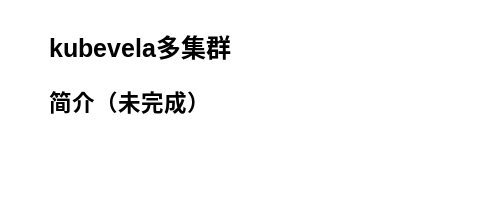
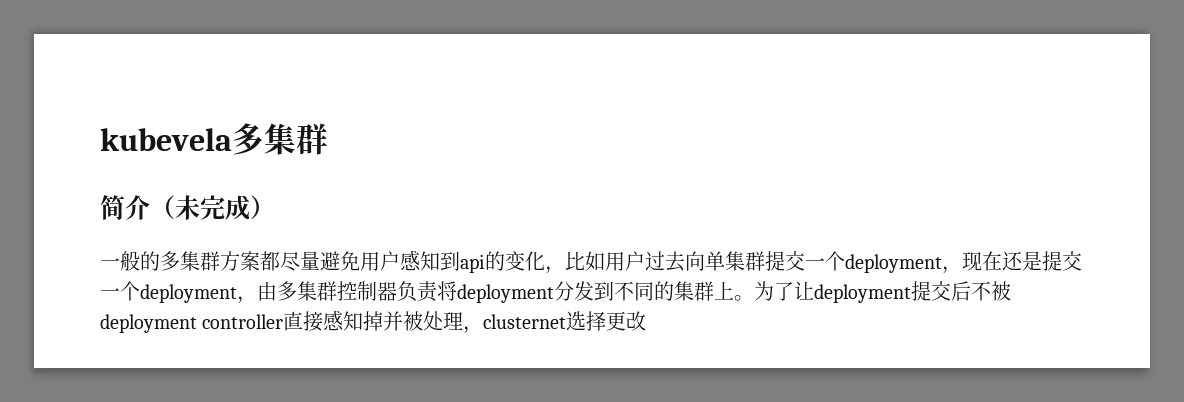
(210, 102) none -> [100,250,1082,274] [100,281,1011,304] [100,310,647,334] // 一般的多集群方案都尽量避免用户感知到api的变化，比如用户过去向单集群提交一个deployment，现在还是提交一个deployment，由多集群控制器负责将deployment分发到不同的集群上。为了让deployment提交后不被deployment controller直接感知掉并被处理，clusternet选择更改

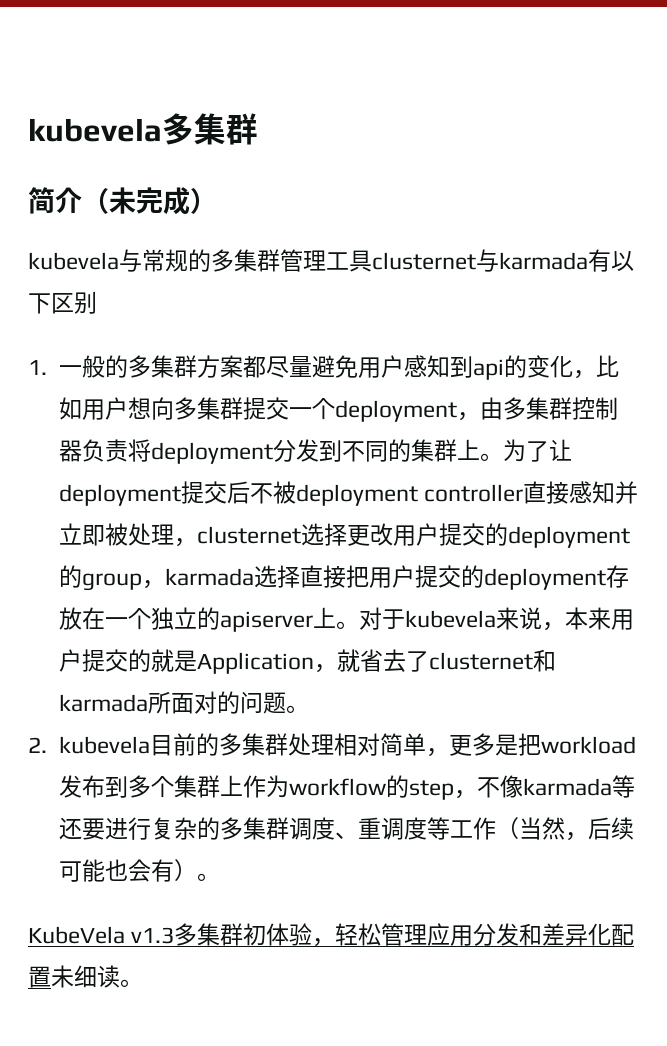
(275, 207) none -> [28,249,634,272] [28,291,97,314] [28,360,47,375] kubevela与常规的多集群管理工具clusternet与karmada有以下区别 // 1.
[645,251,725,272] 过去向单 -> [127,397,197,420] 想向多
[962,251,1082,271] [100,281,257,304] 现在还是提交一个deployment， -> (480, 416) none
[363,311,404,331] 掉并 -> [614,481,638,504] [58,523,105,546] 并立即
(647, 321) none -> [392,523,630,548] [58,565,629,591] [58,607,634,632] [58,649,556,674] [58,691,309,714] [28,733,636,757] [58,775,635,800] [58,817,634,841] [58,859,220,882] [28,923,635,947] [28,965,143,988] 用户提交的deployment的group，karmada选择直接把用户提交的deployment存放在一个独立的apiserver上。对于kubevela来说，本来用户提交的就是Application，就省去了clusternet和karmada所面对的问题。 // 2. kubevela目前的多集群处理相对简单，更多是把workload发布到多个集群上作为workflow的step，不像karmada等还要进行复杂的多集群调度、重调度等工作（当然，后续可能也会有）。 // KubeVela v1.3多集群初体验，轻松管理应用分发和差异化配置未细读。

